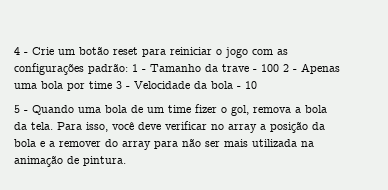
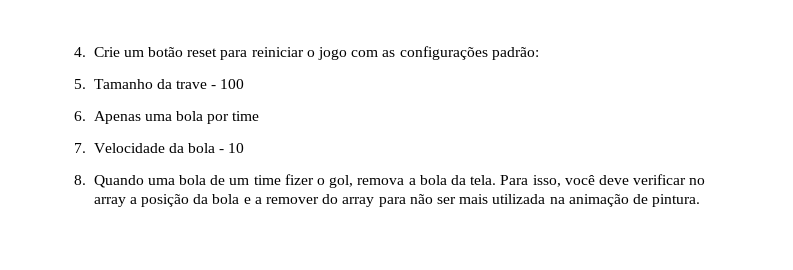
[14,47,28,55] 4 - -> [74,47,86,57] 4.
[132,64,146,72] 1 - -> [74,79,86,89] // 5.
[283,64,297,72] 2 - -> [74,111,86,121] // 6.
[116,81,130,89] 3 - -> [74,143,86,153] // 7.
[14,105,28,113] 5 - -> [74,175,86,185] 8.

